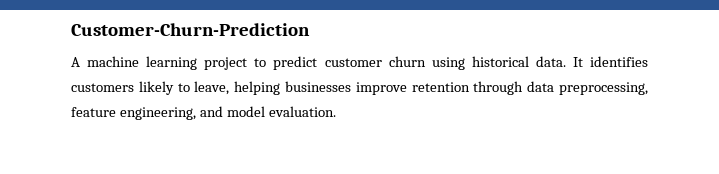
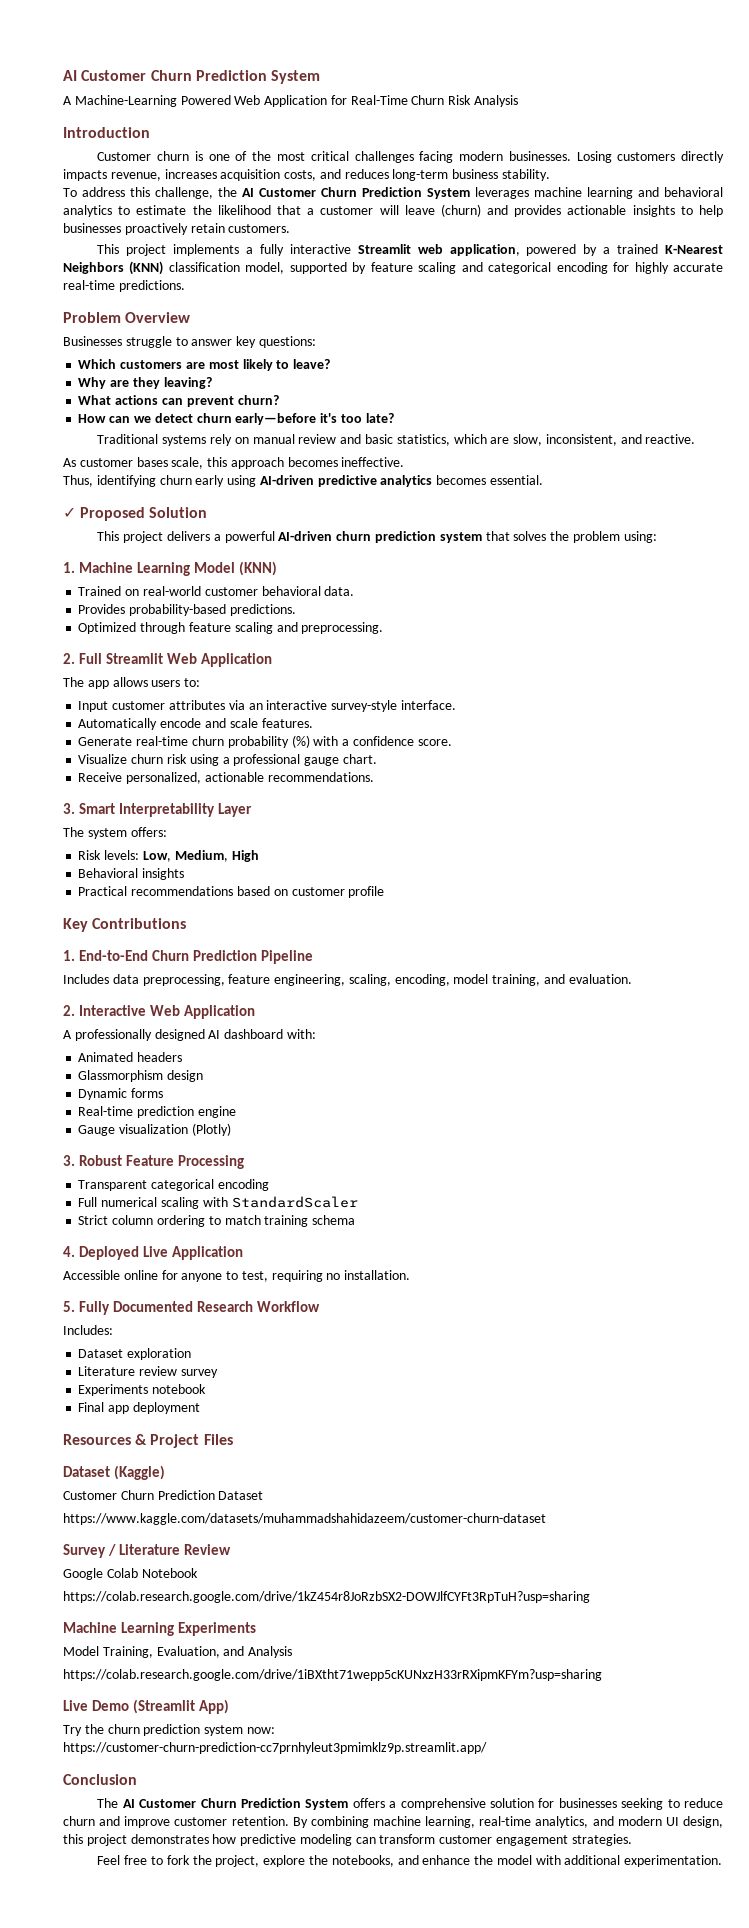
[71,23,310,36] [71,56,648,70] [71,81,648,95] [71,106,336,120] Customer-Churn-Prediction // A machine learning project to predict customer churn using historical data. It identifies customers likely to leave, helping businesses improve retention through data preprocessing, feature engineering, and model evaluation. -> [63,70,321,84] [63,95,519,107] [63,127,150,138] [97,151,724,163] [63,169,551,181] [63,187,723,199] [63,204,723,217] [63,223,291,235] [97,244,724,256] [63,261,723,275] [63,280,185,292] [63,312,191,323] [63,336,316,348] [78,359,331,371] [78,377,212,389] [78,395,279,407] [78,413,394,425] [97,434,696,446] [63,457,405,469] [63,475,544,487] [63,507,208,521] [97,531,657,543] [63,561,277,576] [78,586,355,596] [78,604,296,616] [78,622,384,634] [63,653,272,667] [63,677,201,689] [78,700,456,712] [78,718,313,730] [78,735,452,748] [78,754,377,766] [78,772,374,784] [63,803,252,817] [63,827,167,839] [78,850,259,862] [78,868,185,880] [78,886,385,898] [63,918,187,932] [63,950,313,964] [63,974,632,986] [63,1005,255,1019] [63,1029,316,1041] [78,1052,183,1062] [78,1070,204,1082] [78,1088,164,1100] [78,1106,236,1118] [78,1123,231,1136] [63,1155,244,1169] [78,1179,269,1191] [78,1196,358,1209] [78,1215,356,1227] [63,1246,243,1260] [63,1270,411,1282] [63,1301,320,1315] [63,1325,113,1335] [78,1348,192,1360] [78,1366,218,1378] [78,1384,207,1396] [78,1402,200,1414] [63,1434,233,1448] [63,1465,165,1480] [63,1490,264,1500] [63,1513,546,1525] [63,1544,231,1558] [63,1568,198,1580] [63,1591,590,1603] [63,1622,256,1636] [63,1646,293,1658] [63,1669,602,1681] [63,1699,229,1714] [63,1724,275,1736] [63,1742,487,1754] [63,1774,137,1785] [97,1798,723,1810] [63,1816,723,1828] [63,1834,632,1846] [97,1855,723,1867] AI Customer Churn Prediction System // A Machine-Learning Powered Web Application for Real-Time Churn Risk Analysis // Introduction // Customer churn is one of the most critical challenges facing modern businesses. Losing customers directly impacts revenue, increases acquisition costs, and reduces long-term business stability. // To address this challenge, the AI Customer Churn Prediction System leverages machine learning and behavioral analytics to estimate the likelihood that a customer will leave (churn) and provides actionable insights to help businesses proactively retain customers. // This project implements a fully interactive Streamlit web application, powered by a trained K-Nearest Neighbors (KNN) classification model, supported by feature scaling and categorical encoding for highly accurate real-time predictions. // Problem Overview // Businesses struggle to answer key questions: // Which customers are most likely to leave? // Why are they leaving? // What actions can prevent churn? // How can we detect churn early—before it's too late? // Traditional systems rely on manual review and basic statistics, which are slow, inconsistent, and reactive. // As customer bases scale, this approach becomes ineffective. // Thus, identifying churn early using AI-driven predictive analytics becomes essential. // ✓ Proposed Solution // This project delivers a powerful AI-driven churn prediction system that solves the problem using: // 1. Machine Learning Model (KNN) // Trained on real-world customer behavioral data. // Provides probability-based predictions. // Optimized through feature scaling and preprocessing. // 2. Full Streamlit Web Application // The app allows users to: // Input customer attributes via an interactive survey-style interface. // Automatically encode and scale features. // Generate real-time churn probability (%) with a confidence score. // Visualize churn risk using a professional gauge chart. // Receive personalized, actionable recommendations. // 3. Smart Interpretability Layer // The system offers: // Risk levels: Low, Medium, High // Behavioral insights // Practical recommendations based on customer profile // Key Contributions // 1. End-to-End Churn Prediction Pipeline // Includes data preprocessing, feature engineering, scaling, encoding, model training, and evaluation. // 2. Interactive Web Application // A professionally designed AI dashboard with: // Animated headers // Glassmorphism design // Dynamic forms // Real-time prediction engine // Gauge visualization (Plotly) // 3. Robust Feature Processing // Transparent categorical encoding // Full numerical scaling with StandardScaler // Strict column ordering to match training schema // 4. Deployed Live Application // Accessible online for anyone to test, requiring no installation. // 5. Fully Documented Research Workflow // Includes: // Dataset exploration // Literature review survey // Experiments notebook // Final app deployment // Resources & Project Files // Dataset (Kaggle) // Customer Churn Prediction Dataset // https://www.kaggle.com/datasets/muhammadshahidazeem/customer-churn-dataset // Survey / Literature Review // Google Colab Notebook // https://colab.research.google.com/drive/1kZ454r8JoRzbSX2-DOWJlfCYFt3RpTuH?usp=sharing // Machine Learning Experiments // Model Training, Evaluation, and Analysis // https://colab.research.google.com/drive/1iBXtht71wepp5cKUNxzH33rRXipmKFYm?usp=sharing // Live Demo (Streamlit App) // Try the churn prediction system now: // https://customer-churn-prediction-cc7prnhyleut3pmimklz9p.streamlit.app/ // Conclusion // The AI Customer Churn Prediction System offers a comprehensive solution for businesses seeking to reduce churn and improve customer retention. By combining machine learning, real-time analytics, and modern UI design, this project demonstrates how predictive modeling can transform customer engagement strategies. // Feel free to fork the project, explore the notebooks, and enhance the model with additional experimentation.

